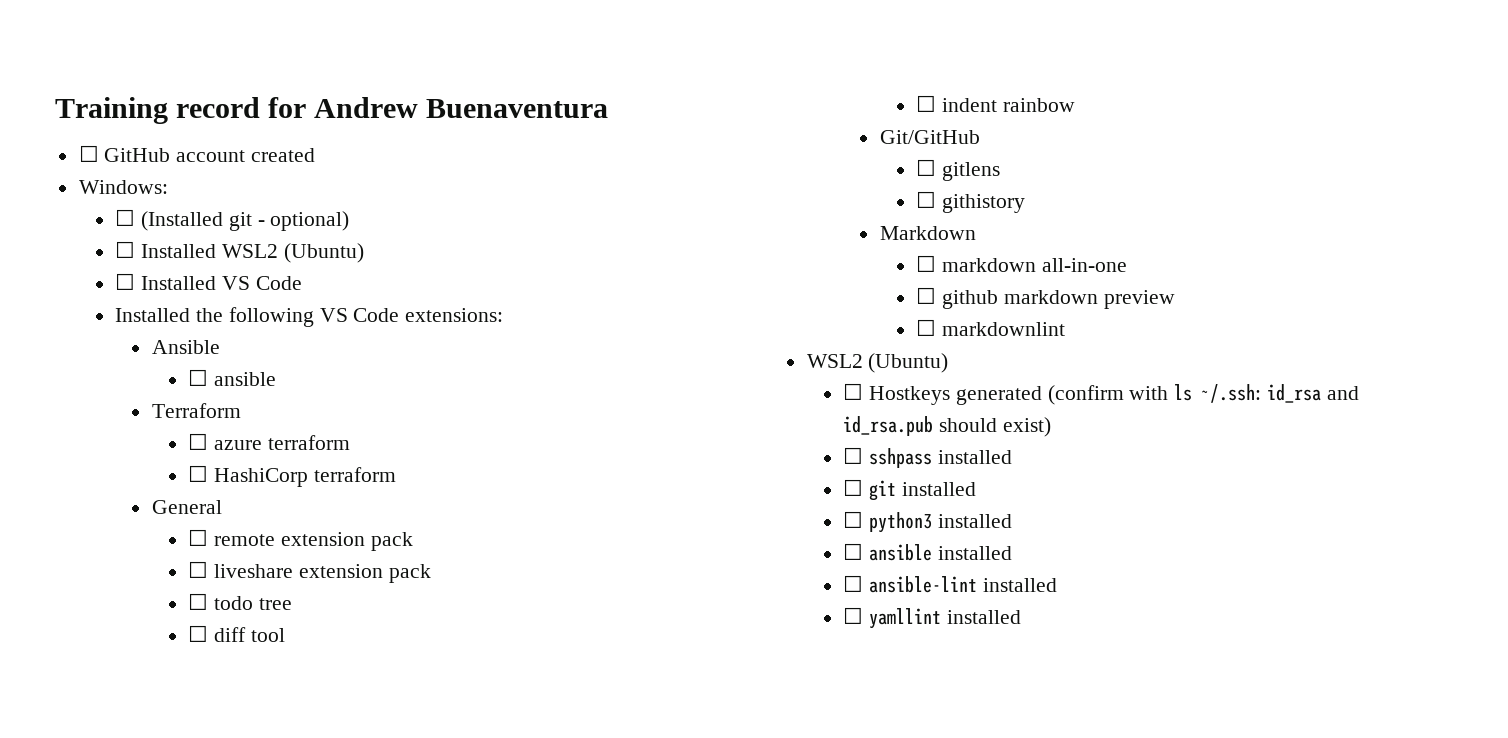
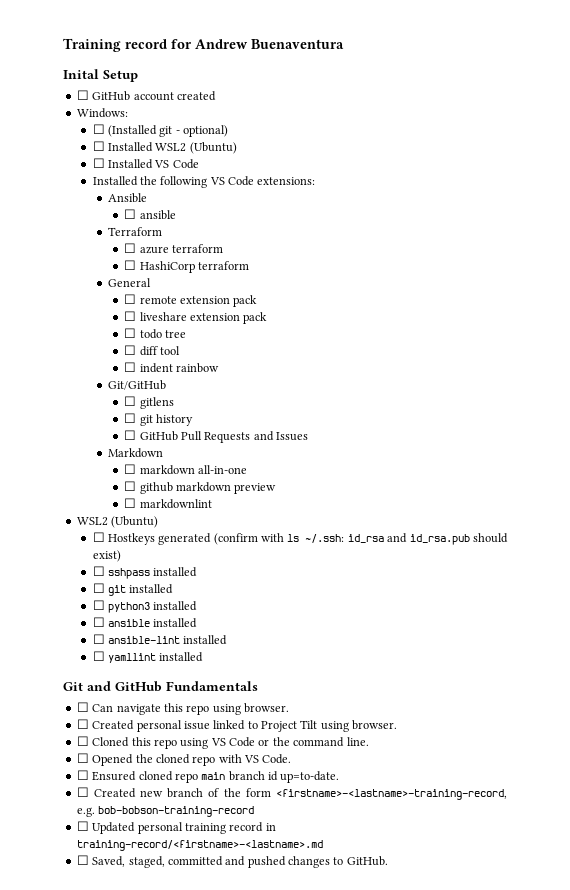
(609, 108) none -> [63,69,138,82] // Inital Setup
[941,194,1025,213] githistory -> [139,414,193,426] [124,430,309,443] git history // ☐ GitHub Pull Requests and Issues
(1021, 617) none -> [63,681,258,692] [76,702,289,715] [76,719,398,732] [76,736,369,749] [76,753,292,766] [76,770,340,783] [76,787,507,800] [76,806,255,817] [76,821,276,834] [76,840,323,851] [76,855,388,868] // Git and GitHub Fundamentals // ☐ Can navigate this repo using browser. // ☐ Created personal issue linked to Project Tilt using browser. // ☐ Cloned this repo using VS Code or the command line. // ☐ Opened the cloned repo with VS Code. // ☐ Ensured cloned repo main branch id up=to-date. // ☐ Created new branch of the form <firstname>-<lastname>-training-record, e.g. bob-bobson-training-record // ☐ Updated personal training record in training-record/<firstname>-<lastname>.md // ☐ Saved, staged, committed and pushed changes to GitHub.

